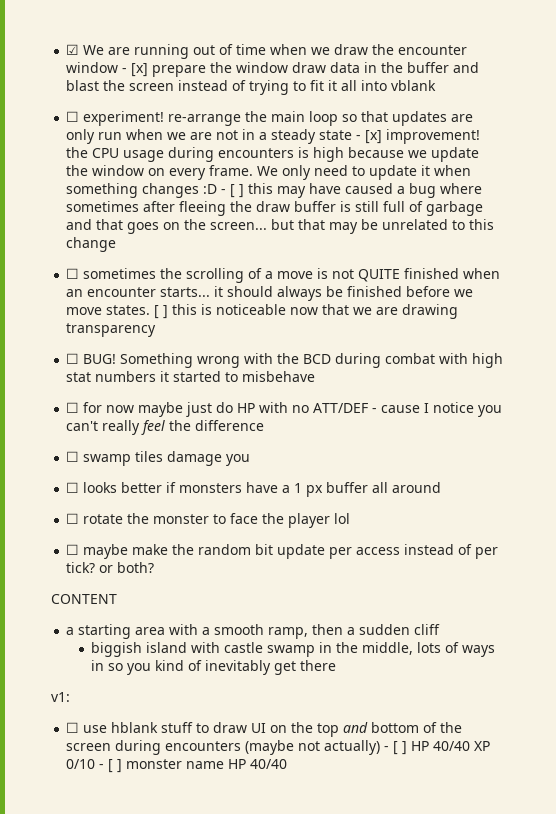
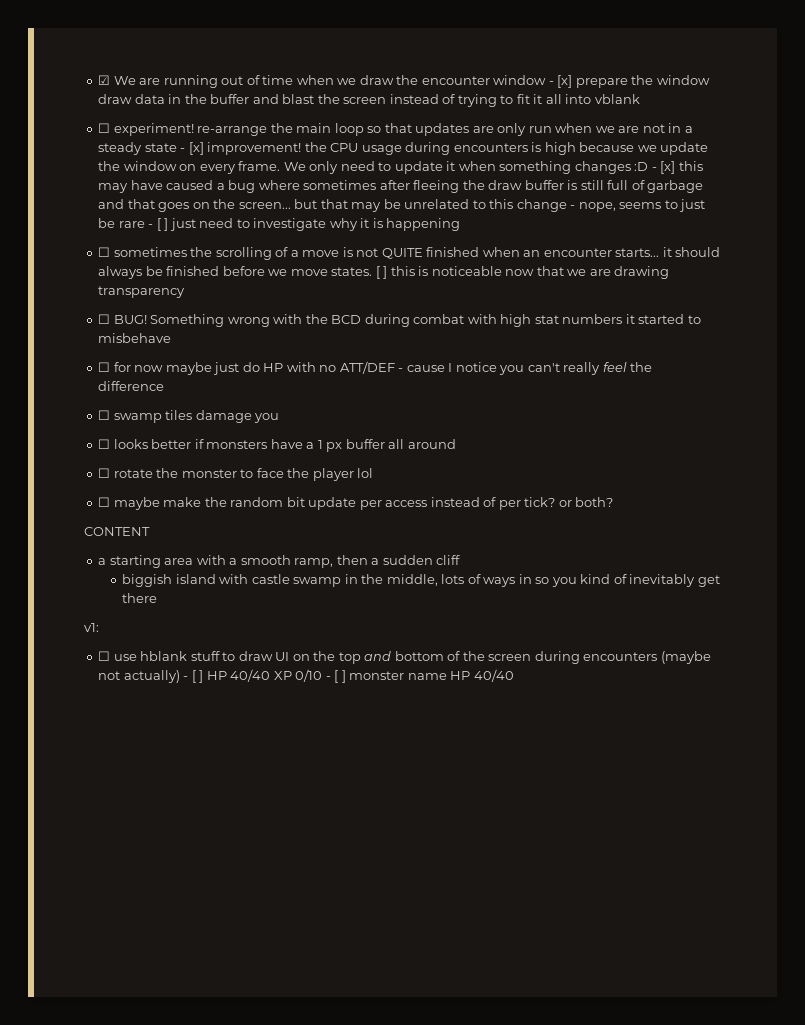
[230,184,245,198] [ ] -> [660,161,676,174] [x]
(117, 244) none -> [570,199,706,212] [98,218,461,231] - nope, seems to just be rare - [ ] just need to investigate why it is happening

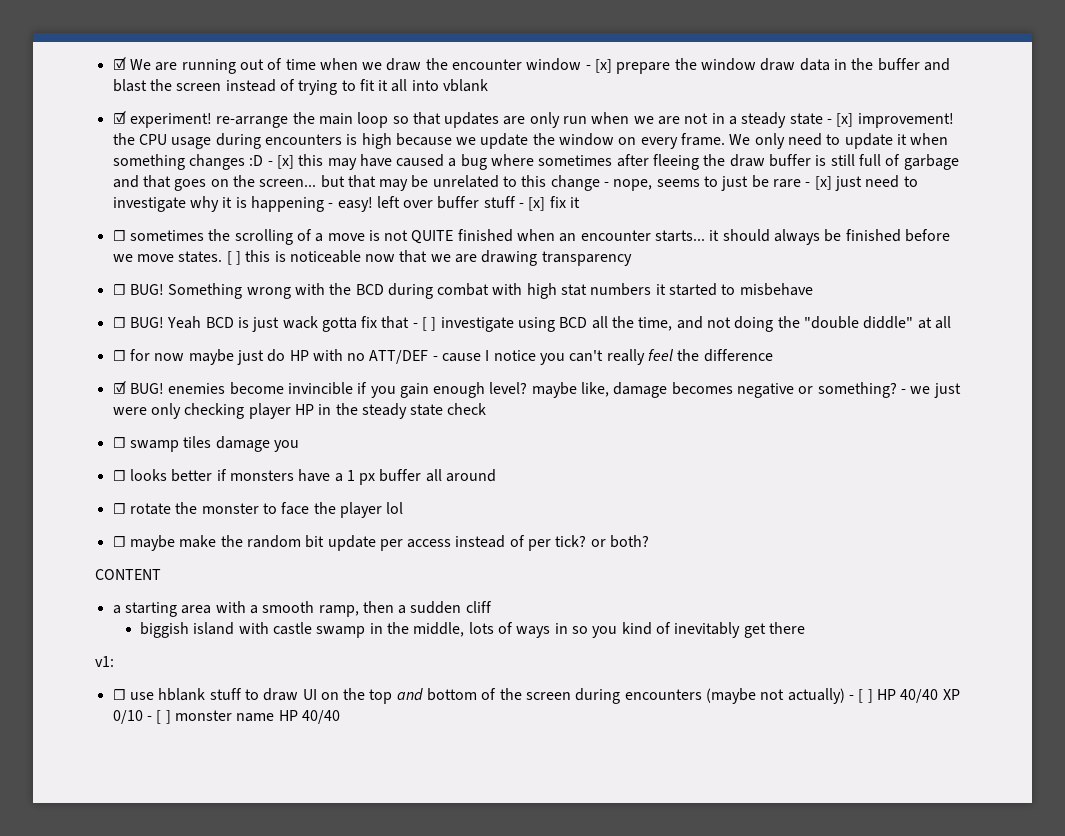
[98,123,111,133] ☐ -> [112,111,126,124] ☑
[156,218,169,231] [ ] -> [814,176,832,190] [x]
(461, 224) none -> [328,196,581,212] - easy! left over buffer stuff - [x] fix it
(172, 338) none -> [112,316,951,332] // ☐ BUG! Yeah BCD is just wack gotta fix that - [ ] investigate using BCD all the time, and not doing the "double diddle" at all
(165, 386) none -> [112,381,961,398] [112,403,487,419] // ☑ BUG! enemies become invincible if you gain enough level? maybe like, damage becomes negative or something? - we just were only checking player HP in the steady state check

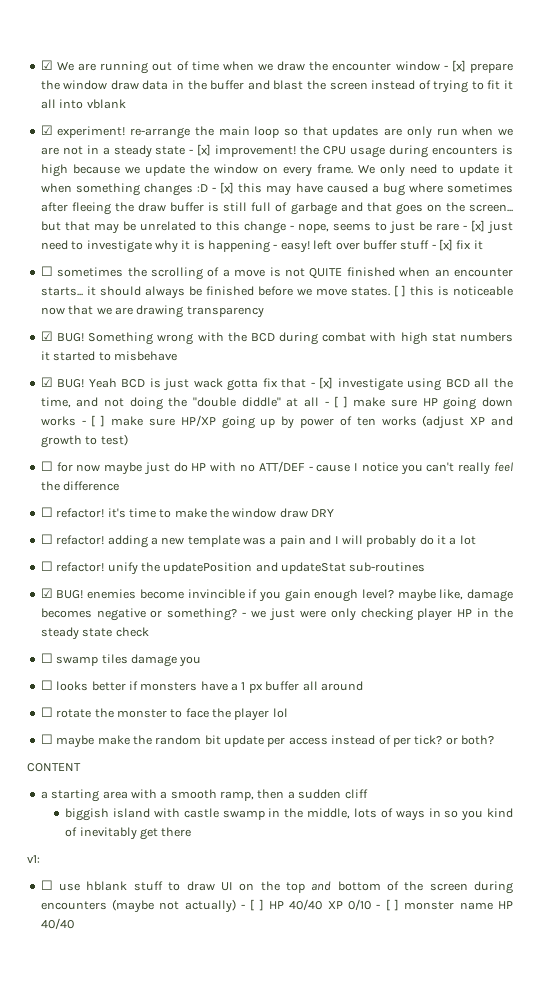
[112,284,126,295] ☐ -> [40,331,53,341] ☑
[112,317,126,328] ☐ -> [40,377,53,387] ☑
[422,317,437,331] [ ] -> [319,377,334,389] [x]
(951, 322) none -> [324,396,513,410] [40,415,513,429] [40,434,128,448] - [ ] make sure HP going down works - [ ] make sure HP/XP going up by power of ten works (adjust XP and growth to test)
(773, 355) none -> [40,507,335,518] [40,534,476,548] [40,561,426,575] // ☐ refactor! it's time to make the window draw DRY // ☐ refactor! adding a new template was a pain and I will probably do it a lot // ☐ refactor! unify the updatePosition and updateStat sub-routines

